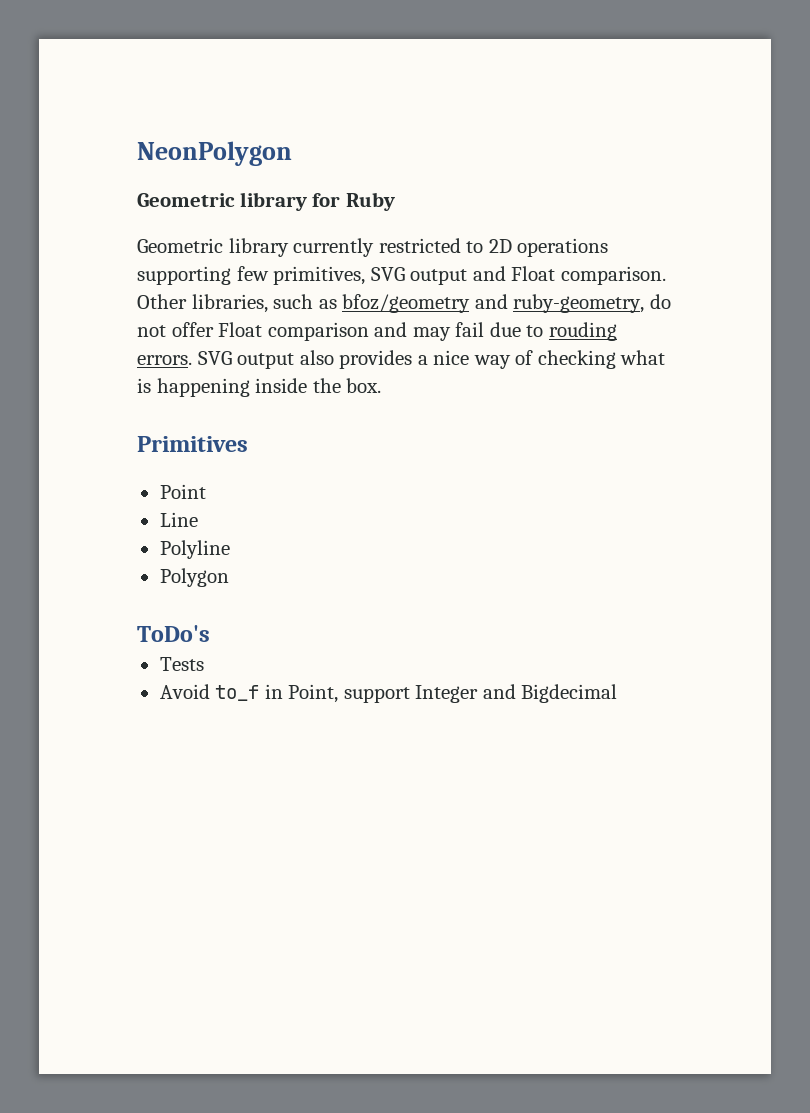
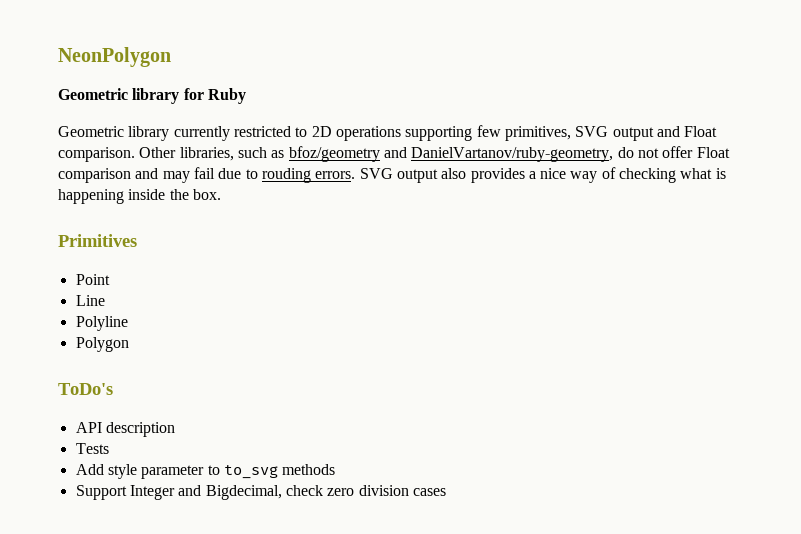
[513,294,645,313] ruby-geometry, -> [411,147,614,162] DanielVartanov/ruby-geometry,
(210, 633) none -> [75,422,175,437] // API description
[159,684,618,703] Avoid to_f in Point, support Integer and Bigdecimal -> [75,464,336,479] [75,485,446,500] Add style parameter to to_svg methods // Support Integer and Bigdecimal, check zero division cases

